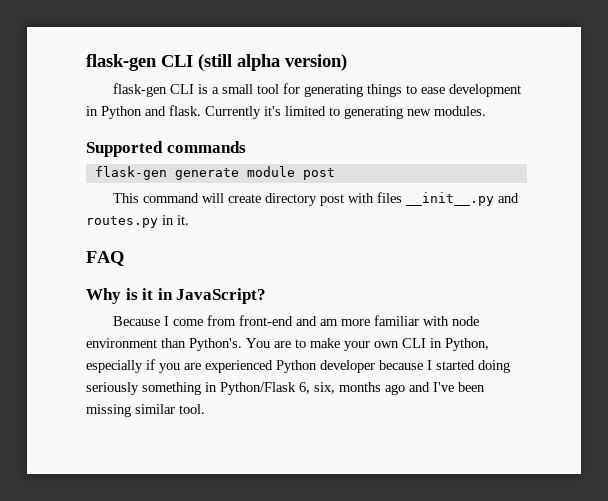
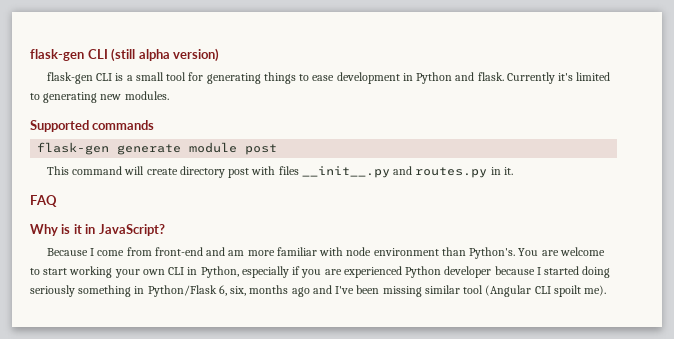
[295,338,340,348] to make -> [559,247,605,256] [30,266,113,278] welcome to start working
[179,404,205,414] tool. -> [463,285,607,297] tool (Angular CLI spoilt me).

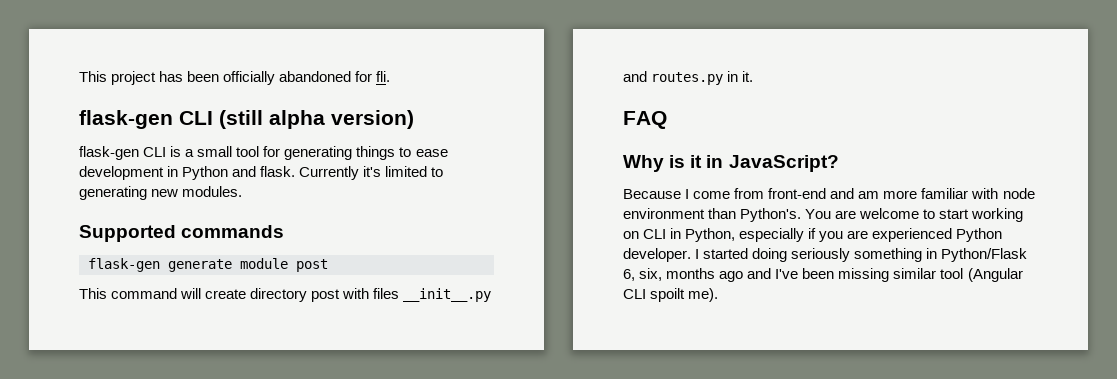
(30, 55) none -> [79,71,391,85] This project has been officially abandoned for fli. //
[114,269,165,278] your own -> [623,231,639,239] on
[444,266,535,278] developer because -> [623,248,691,262] developer.

